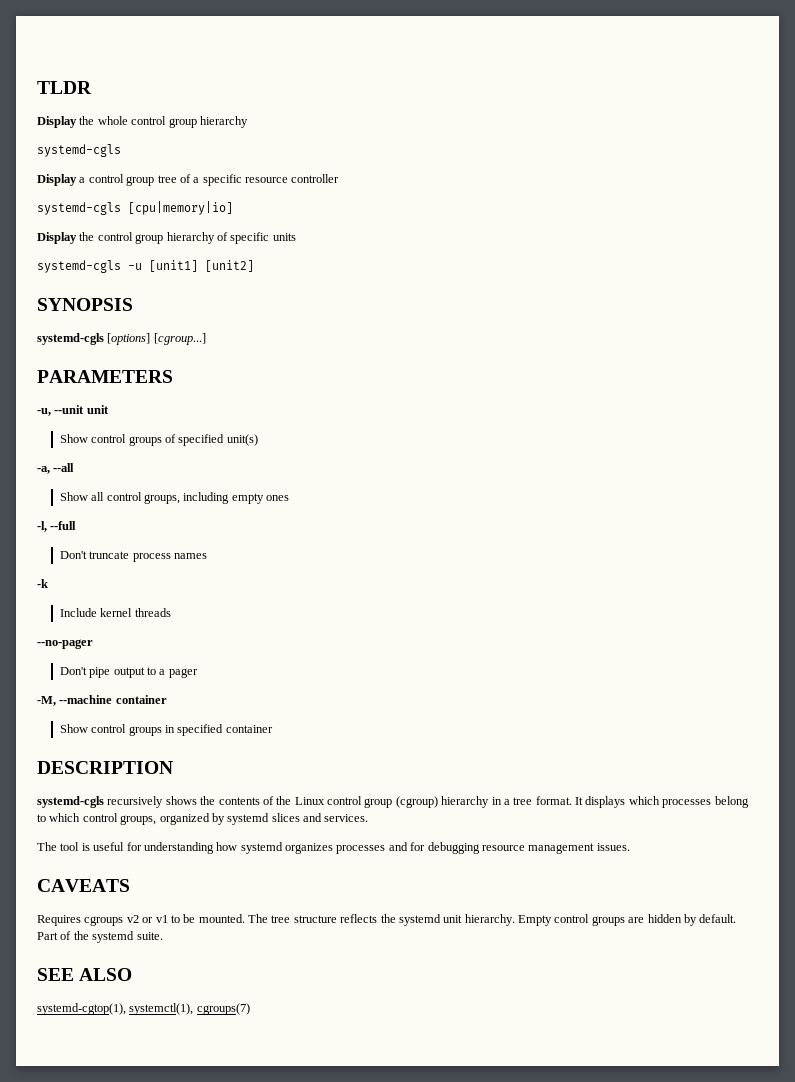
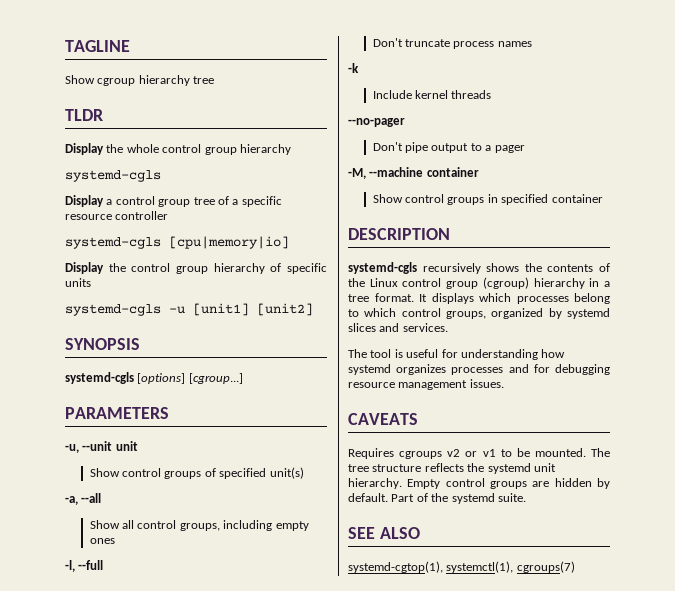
(37, 87) none -> [65,40,130,52] [65,75,215,86] TAGLINE // Show cgroup hierarchy tree //

